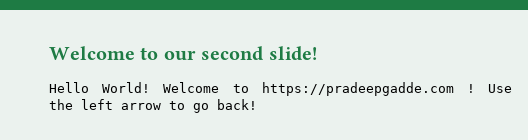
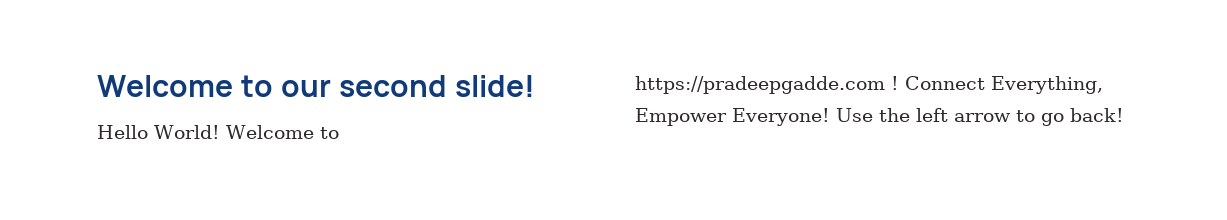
(475, 88) none -> [905,76,1103,94] [635,108,830,126] Connect Everything, Empower Everyone!

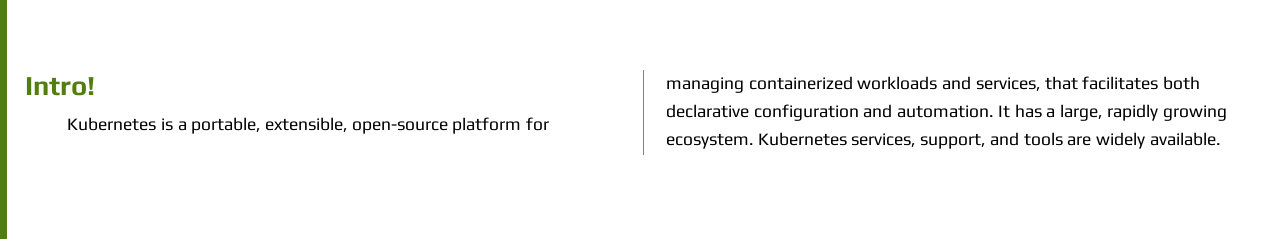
[97,75,536,97] [97,125,339,139] [635,76,1103,94] [635,108,1124,126] Welcome to our second slide! // Hello World! Welcome to https://pradeepgadde.com ! Connect Everything, Empower Everyone! Use the left arrow to go back! -> [25,77,95,96] [67,117,550,134] [666,76,1201,93] [666,104,1227,121] [666,132,1220,149] Intro! // Kubernetes is a portable, extensible, open-source platform for managing containerized workloads and services, that facilitates both declarative configuration and automation. It has a large, rapidly growing ecosystem. Kubernetes services, support, and tools are widely available.

